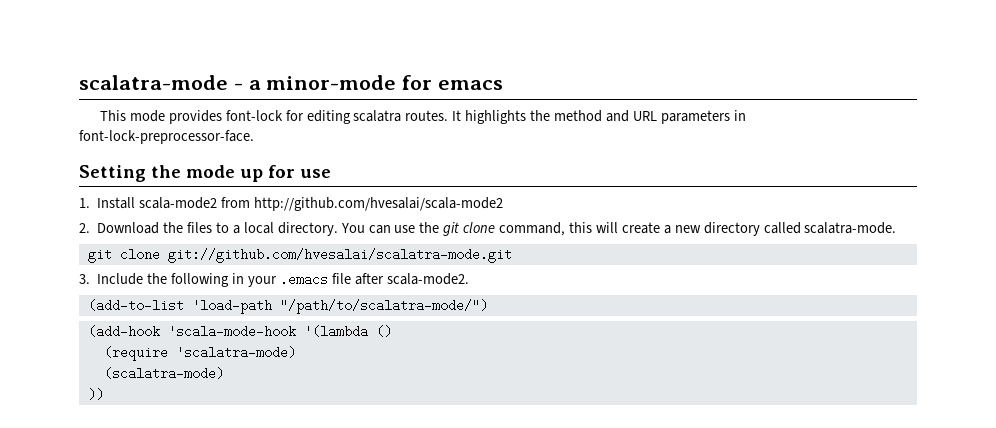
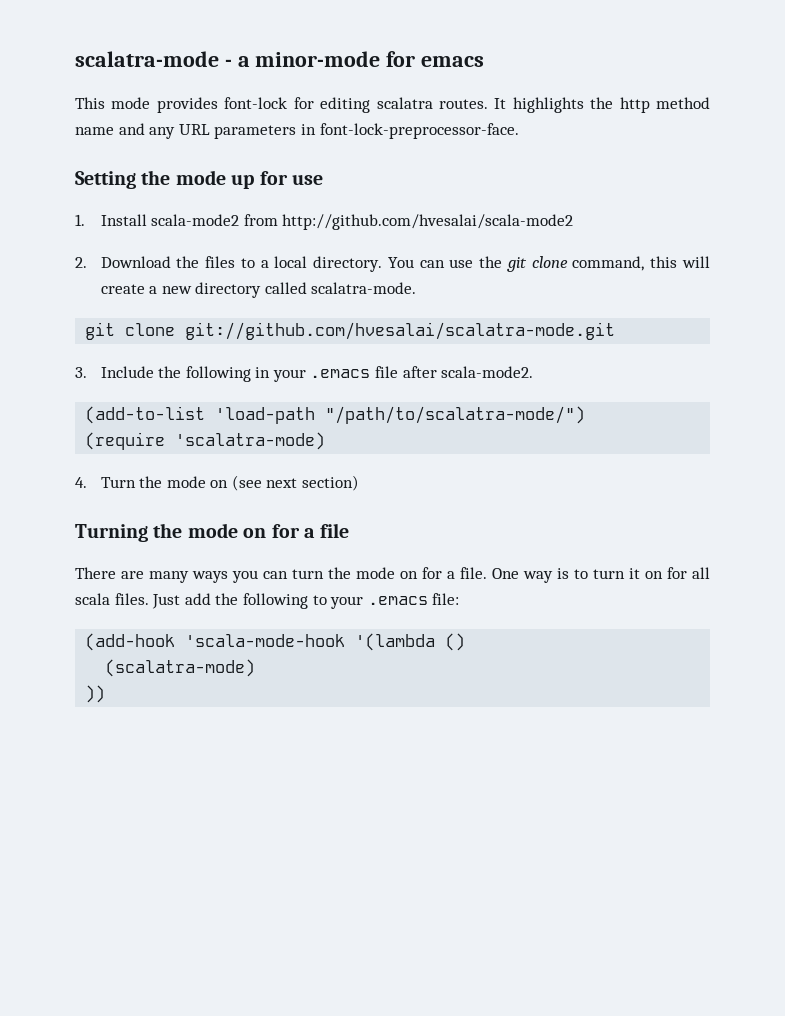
[554,110,629,122] method and -> [619,97,710,113] [75,123,176,139] http method name and any
(488, 306) none -> [85,432,326,450] [75,475,360,491] [75,523,350,542] [75,567,710,583] [75,593,460,609] // (require 'scalatra-mode) // 4. Turn the mode on (see next section) // Turning the mode on for a file // There are many ways you can turn the mode on for a file. One way is to turn it on for all scala files. Just add the following to your .emacs file:
[103,346,296,361] // (require 'scalatra-mode) -> (466, 642) none

